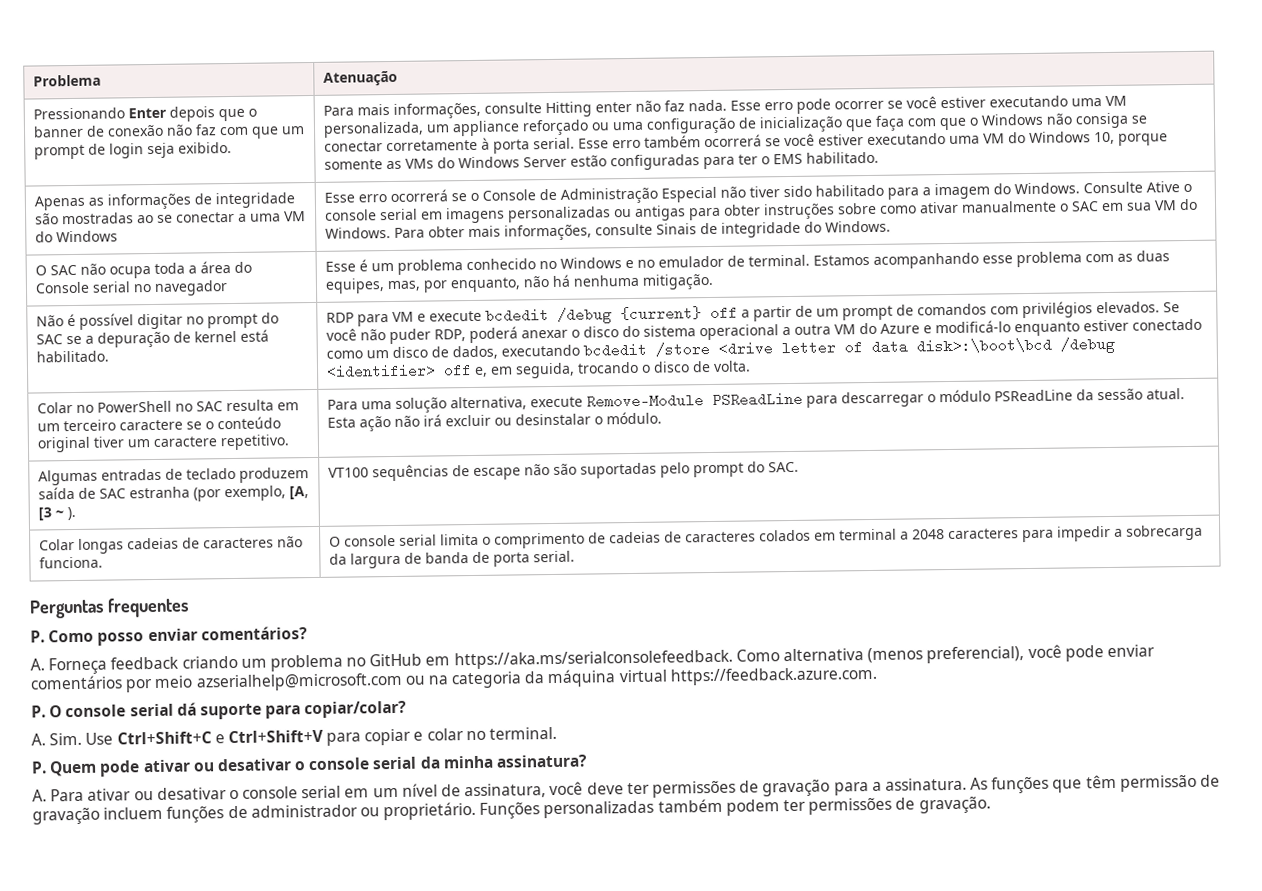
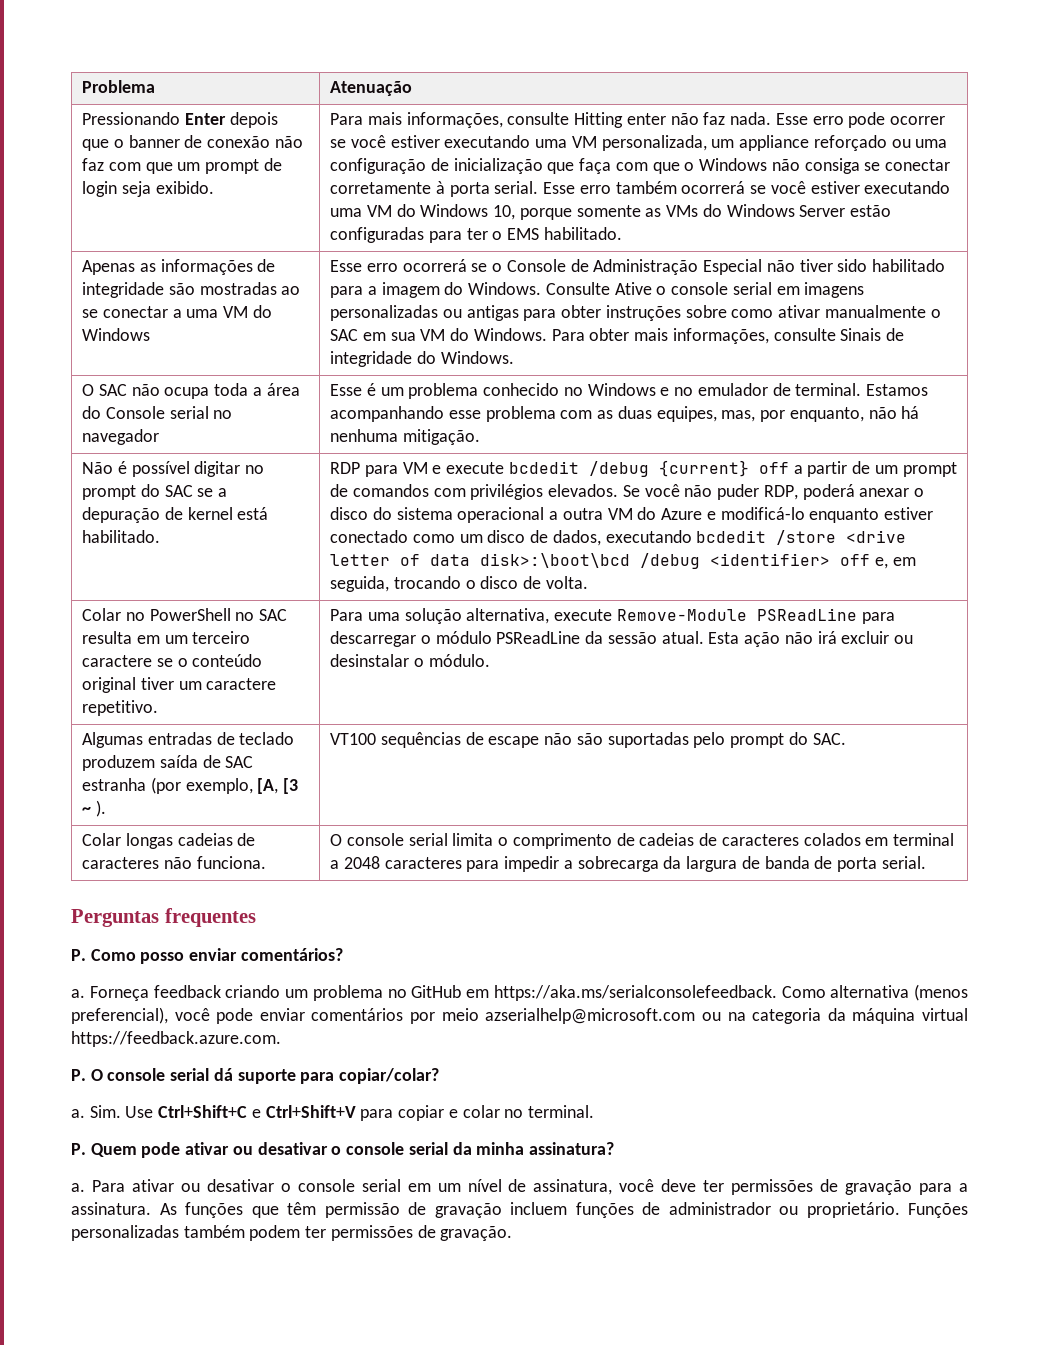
[30,658,45,671] A. -> [71,989,85,998] a.
[31,733,46,746] A. -> [71,1109,85,1118] a.
[32,789,47,802] A. -> [71,1183,85,1192] a.

